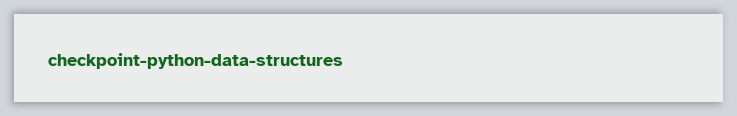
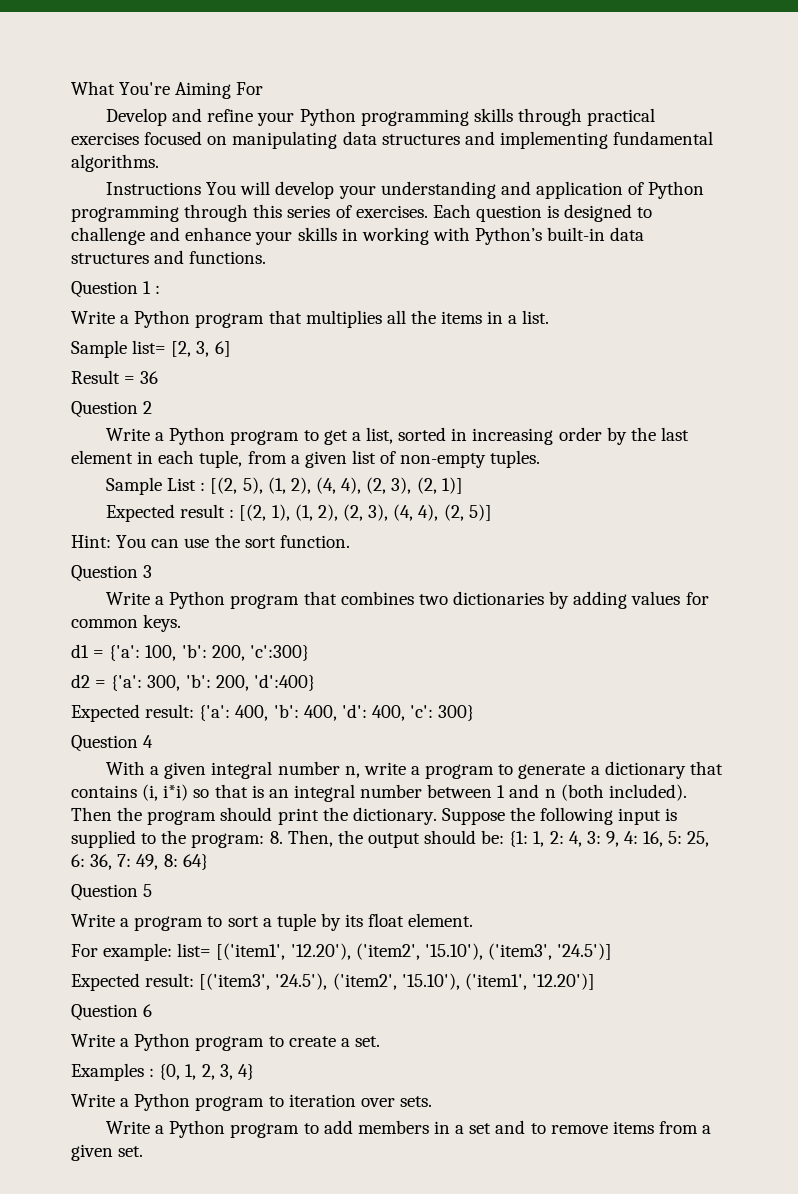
[48,53,343,69] checkpoint-python-data-structures -> [71,81,264,99] [106,108,656,126] [71,131,714,149] [71,154,159,172] [106,181,705,199] [71,204,653,222] [71,227,645,245] [71,250,267,264] [71,281,161,298] [71,310,550,328] [71,340,231,358] [71,370,159,384] [71,401,153,418] [106,427,689,445] [71,450,541,468] [106,477,463,495] [106,504,492,522] [71,534,350,548] [71,565,153,582] [106,591,709,609] [71,614,182,632] [71,644,309,661] [71,674,315,691] [71,704,475,722] [71,735,154,752] [106,761,723,779] [71,784,687,802] [71,807,678,825] [71,830,710,848] [71,854,208,870] [71,884,153,901] [71,913,474,931] [71,943,613,961] [71,973,595,991] [71,1004,153,1021] [71,1033,380,1051] [71,1063,254,1081] [71,1093,432,1111] [106,1120,712,1138] [71,1144,144,1161] What You're Aiming For // Develop and refine your Python programming skills through practical exercises focused on manipulating data structures and implementing fundamental algorithms. // Instructions You will develop your understanding and application of Python programming through this series of exercises. Each question is designed to challenge and enhance your skills in working with Python’s built-in data structures and functions. // Question 1 : // Write a Python program that multiplies all the items in a list. // Sample list= [2, 3, 6] // Result = 36 // Question 2 // Write a Python program to get a list, sorted in increasing order by the last element in each tuple, from a given list of non-empty tuples. // Sample List : [(2, 5), (1, 2), (4, 4), (2, 3), (2, 1)] // Expected result : [(2, 1), (1, 2), (2, 3), (4, 4), (2, 5)] // Hint: You can use the sort function. // Question 3 // Write a Python program that combines two dictionaries by adding values for common keys. // d1 = {'a': 100, 'b': 200, 'c':300} // d2 = {'a': 300, 'b': 200, 'd':400} // Expected result: {'a': 400, 'b': 400, 'd': 400, 'c': 300} // Question 4 // With a given integral number n, write a program to generate a dictionary that contains (i, i*i) so that is an integral number between 1 and n (both included). Then the program should print the dictionary. Suppose the following input is supplied to the program: 8. Then, the output should be: {1: 1, 2: 4, 3: 9, 4: 16, 5: 25, 6: 36, 7: 49, 8: 64} // Question 5 // Write a program to sort a tuple by its float element. // For example: list= [('item1', '12.20'), ('item2', '15.10'), ('item3', '24.5')] // Expected result: [('item3', '24.5'), ('item2', '15.10'), ('item1', '12.20')] // Question 6 // Write a Python program to create a set. // Examples : {0, 1, 2, 3, 4} // Write a Python program to iteration over sets. // Write a Python program to add members in a set and to remove items from a given set.

